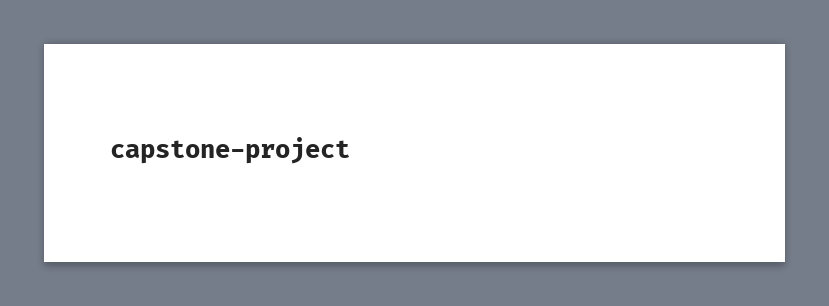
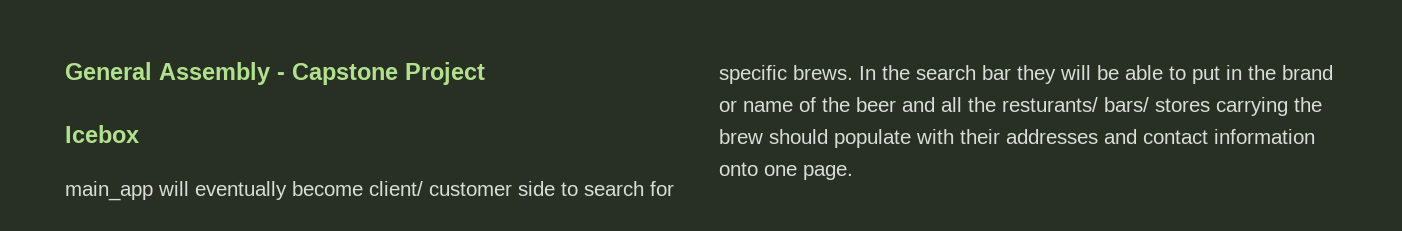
[110,137,350,164] capstone-project -> [65,62,485,85] [65,125,139,143] [65,181,674,201] [719,65,1333,84] [719,97,1322,116] [719,129,1315,148] [719,162,853,180] General Assembly - Capstone Project // Icebox // main_app will eventually become client/ customer side to search for specific brews. In the search bar they will be able to put in the brand or name of the beer and all the resturants/ bars/ stores carrying the brew should populate with their addresses and contact information onto one page.

